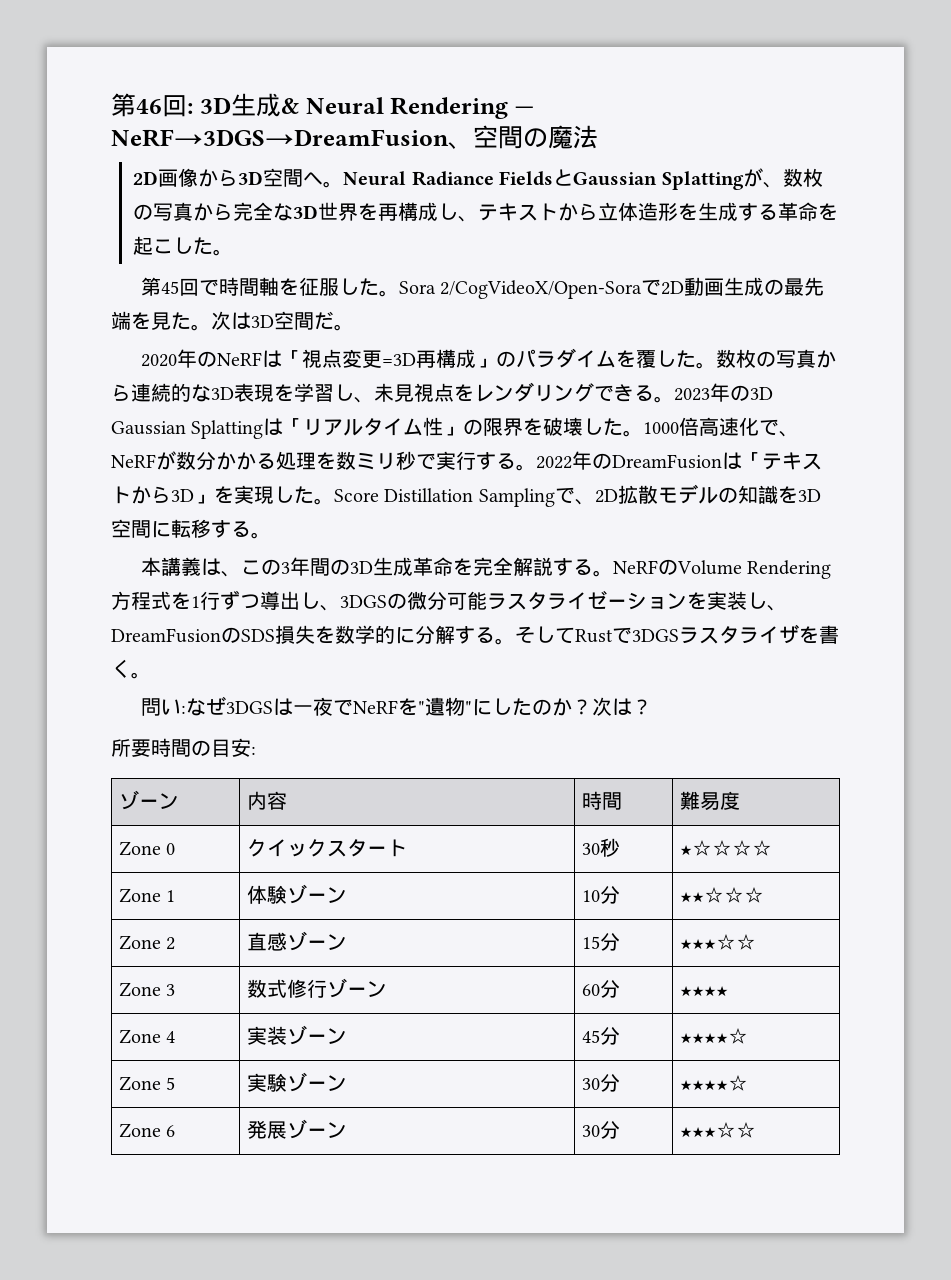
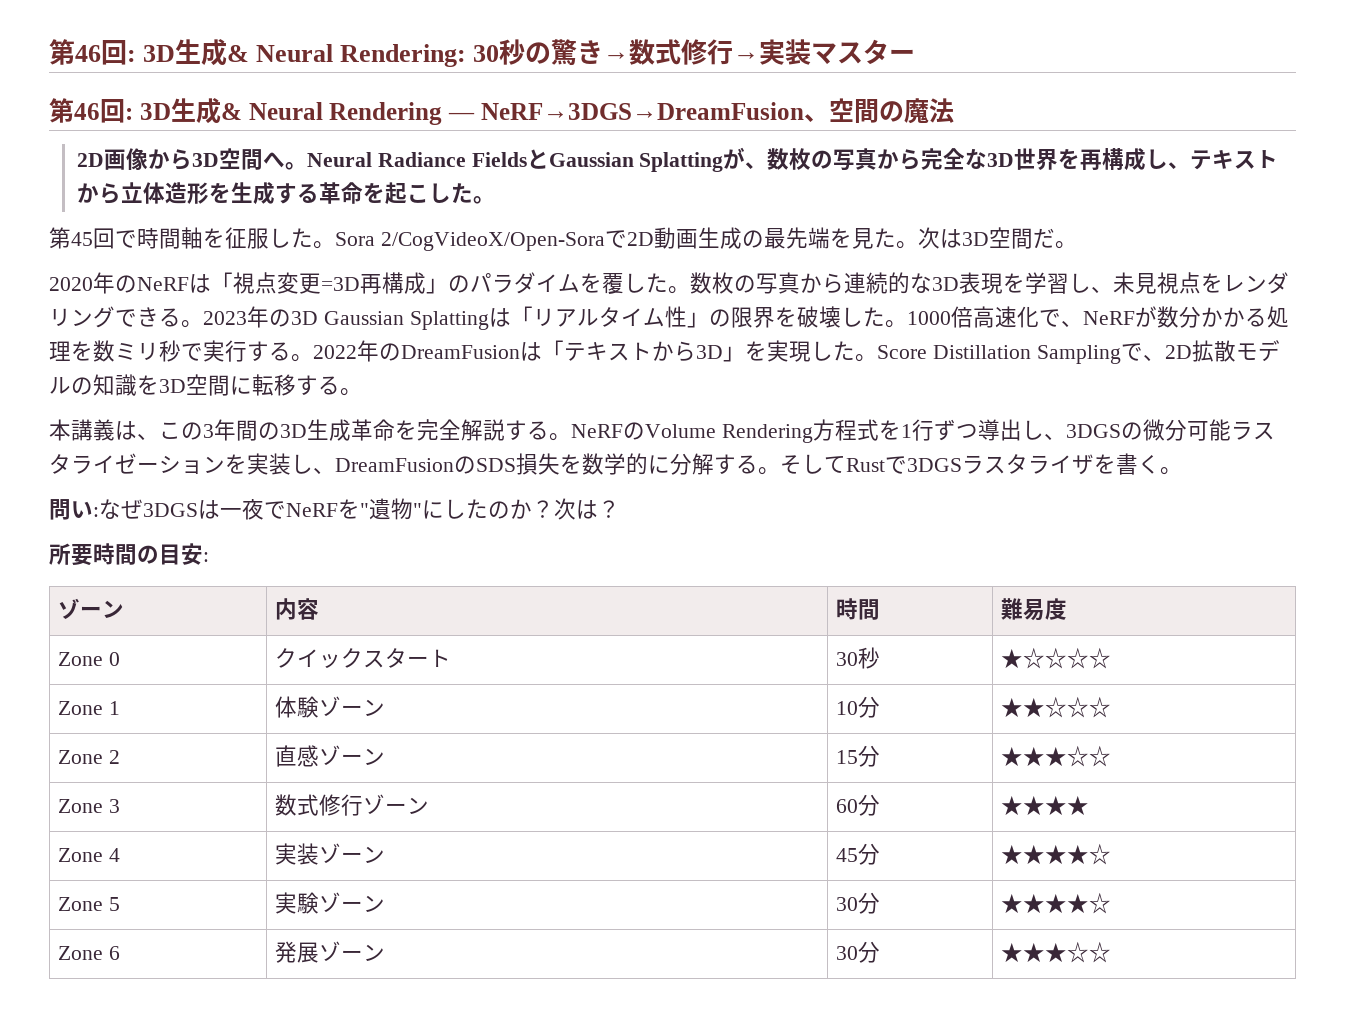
[111,93,384,117] 第46回: 3D生成& Neural -> [49,39,916,67] [49,98,323,124] 第46回: 3D生成& Neural Rendering: 30秒の驚き→数式修行→実装マスター // 第46回: 3D生成& Neural

